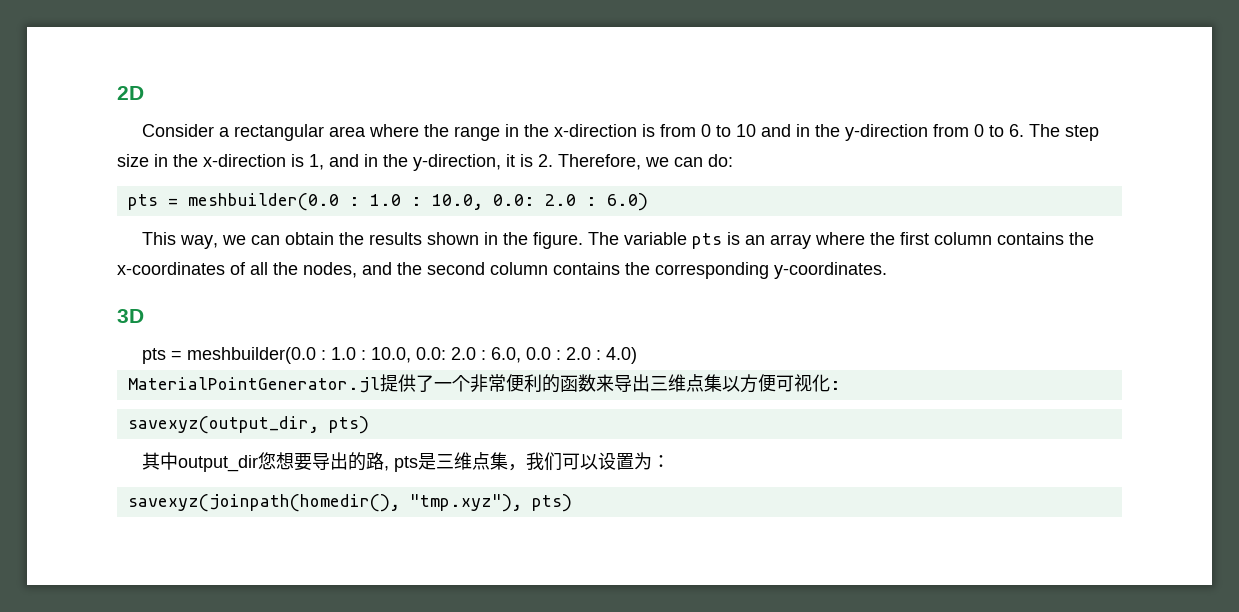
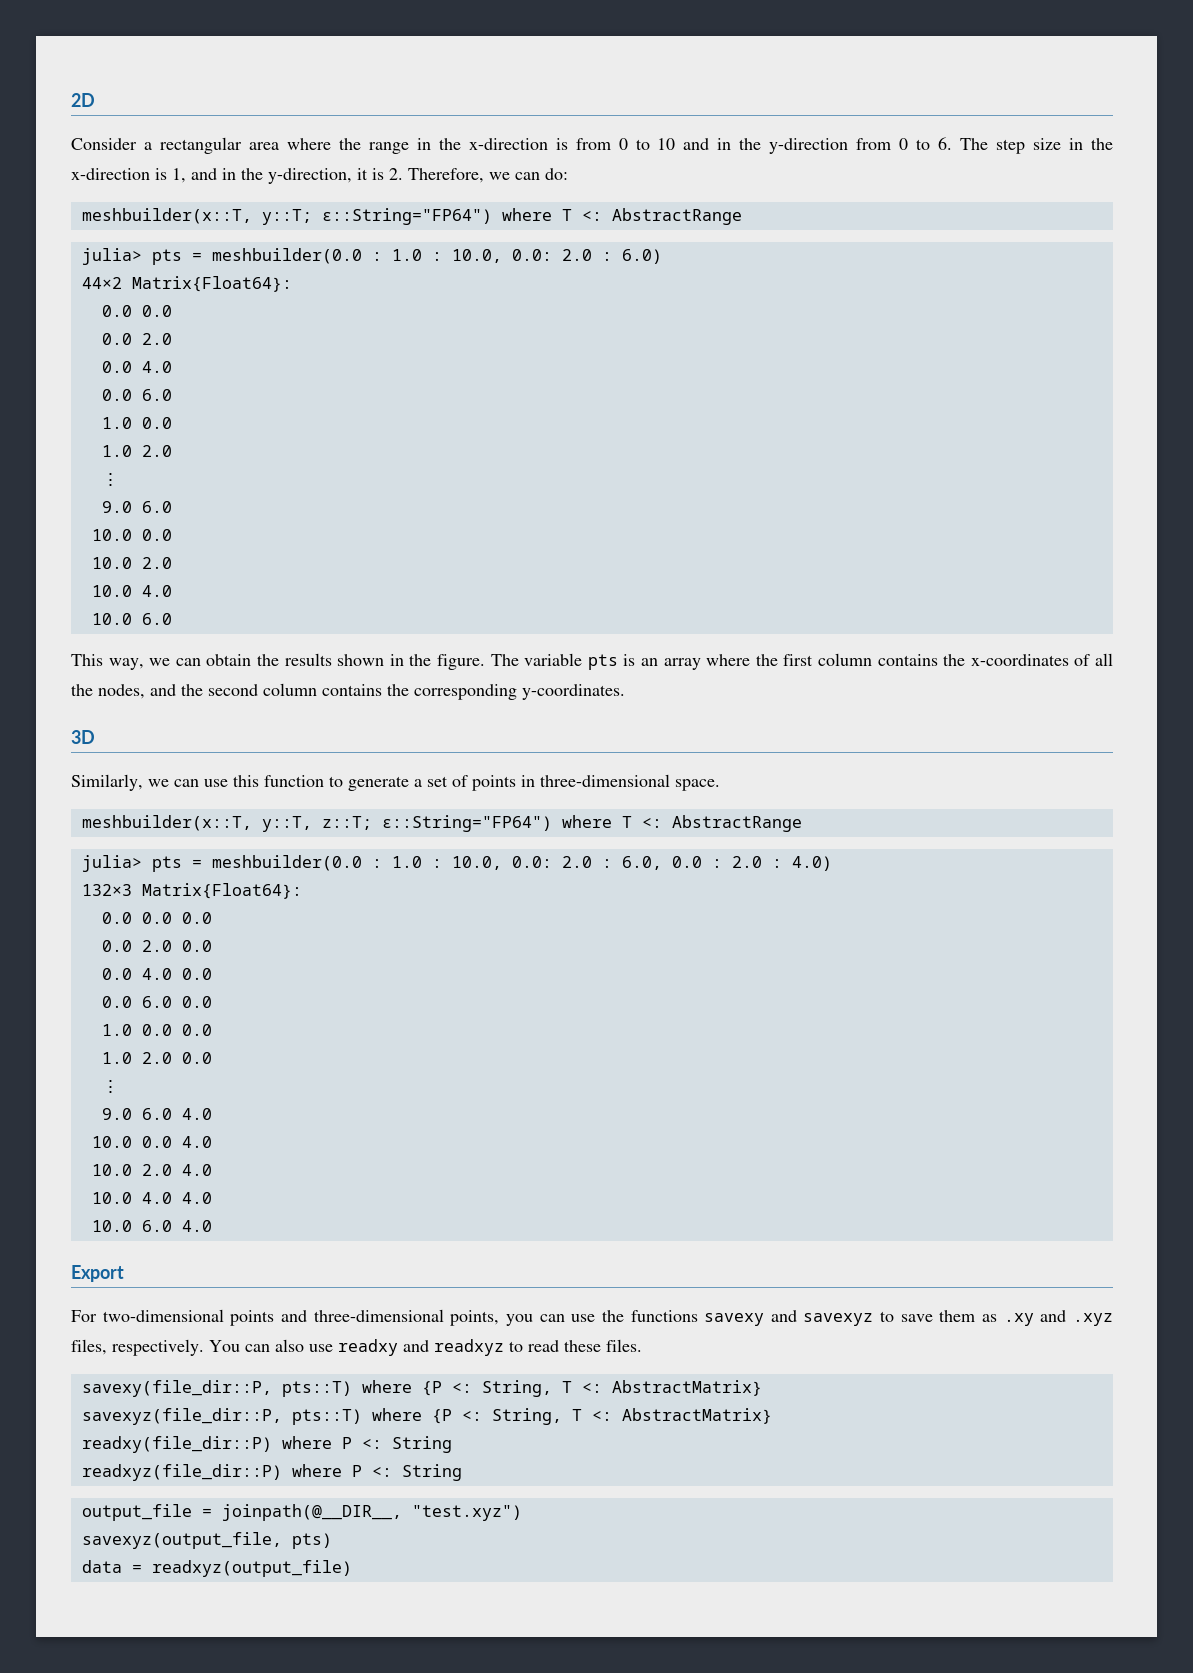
(733, 160) none -> [81,208,742,225] [81,248,142,265] meshbuilder(x::T, y::T; ϵ::String="FP64") where T <: AbstractRange // julia>
(648, 202) none -> [81,276,292,292] [101,305,172,317] [101,333,172,345] [101,361,172,373] [101,389,172,401] [101,417,172,429] [101,445,172,457] [101,473,119,486] [101,501,172,513] [91,529,172,541] [91,557,172,569] [91,585,172,597] [91,613,172,625] // 44×2 Matrix{Float64}: // 0.0 0.0 // 0.0 2.0 // 0.0 4.0 // 0.0 6.0 // 1.0 0.0 // 1.0 2.0 // ⋮ // 9.0 6.0 // 10.0 0.0 // 10.0 2.0 // 10.0 4.0 // 10.0 6.0
(144, 316) none -> [71,774,720,791] [81,815,802,832] [81,855,142,872] Similarly, we can use this function to generate a set of points in three-dimensional space. // meshbuilder(x::T, y::T, z::T; ϵ::String="FP64") where T <: AbstractRange // julia>
[127,374,841,393] [127,416,369,434] [142,452,671,472] [127,494,572,512] MaterialPointGenerator.jl提供了一个非常便利的函数来导出三维点集以方便可视化: // savexyz(output_dir, pts) // 其中output_dir您想要导出的路, pts是三维点集，我们可以设置为： // savexyz(joinpath(homedir(), "tmp.xyz"), pts) -> [81,883,302,899] [101,912,212,924] [101,940,212,952] [101,968,212,980] [101,996,212,1008] [101,1024,212,1036] [101,1052,212,1064] [101,1080,119,1093] [101,1108,212,1120] [91,1136,212,1148] [91,1164,212,1176] [91,1192,212,1204] [91,1220,212,1232] [71,1265,124,1282] [71,1309,1113,1326] [71,1339,642,1356] [81,1380,762,1397] [81,1408,772,1425] [81,1436,452,1453] [81,1464,462,1481] [81,1504,522,1521] [81,1532,332,1549] [81,1560,352,1577] 132×3 Matrix{Float64}: // 0.0 0.0 0.0 // 0.0 2.0 0.0 // 0.0 4.0 0.0 // 0.0 6.0 0.0 // 1.0 0.0 0.0 // 1.0 2.0 0.0 // ⋮ // 9.0 6.0 4.0 // 10.0 0.0 4.0 // 10.0 2.0 4.0 // 10.0 4.0 4.0 // 10.0 6.0 4.0 // Export // For two-dimensional points and three-dimensional points, you can use the functions savexy and savexyz to save them as .xy and .xyz files, respectively. You can also use readxy and readxyz to read these files. // savexy(file_dir::P, pts::T) where {P <: String, T <: AbstractMatrix} // savexyz(file_dir::P, pts::T) where {P <: String, T <: AbstractMatrix} // readxy(file_dir::P) where P <: String // readxyz(file_dir::P) where P <: String // output_file = joinpath(@__DIR__, "test.xyz") // savexyz(output_file, pts) // data = readxyz(output_file)

